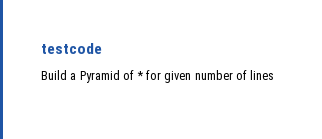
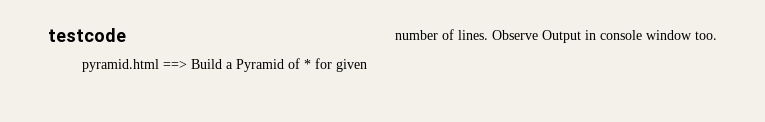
(102, 48) none -> [81,59,187,72] pyramid.html ==>
[250,70,275,80] lines -> [458,30,717,43] lines. Observe Output in console window too.

